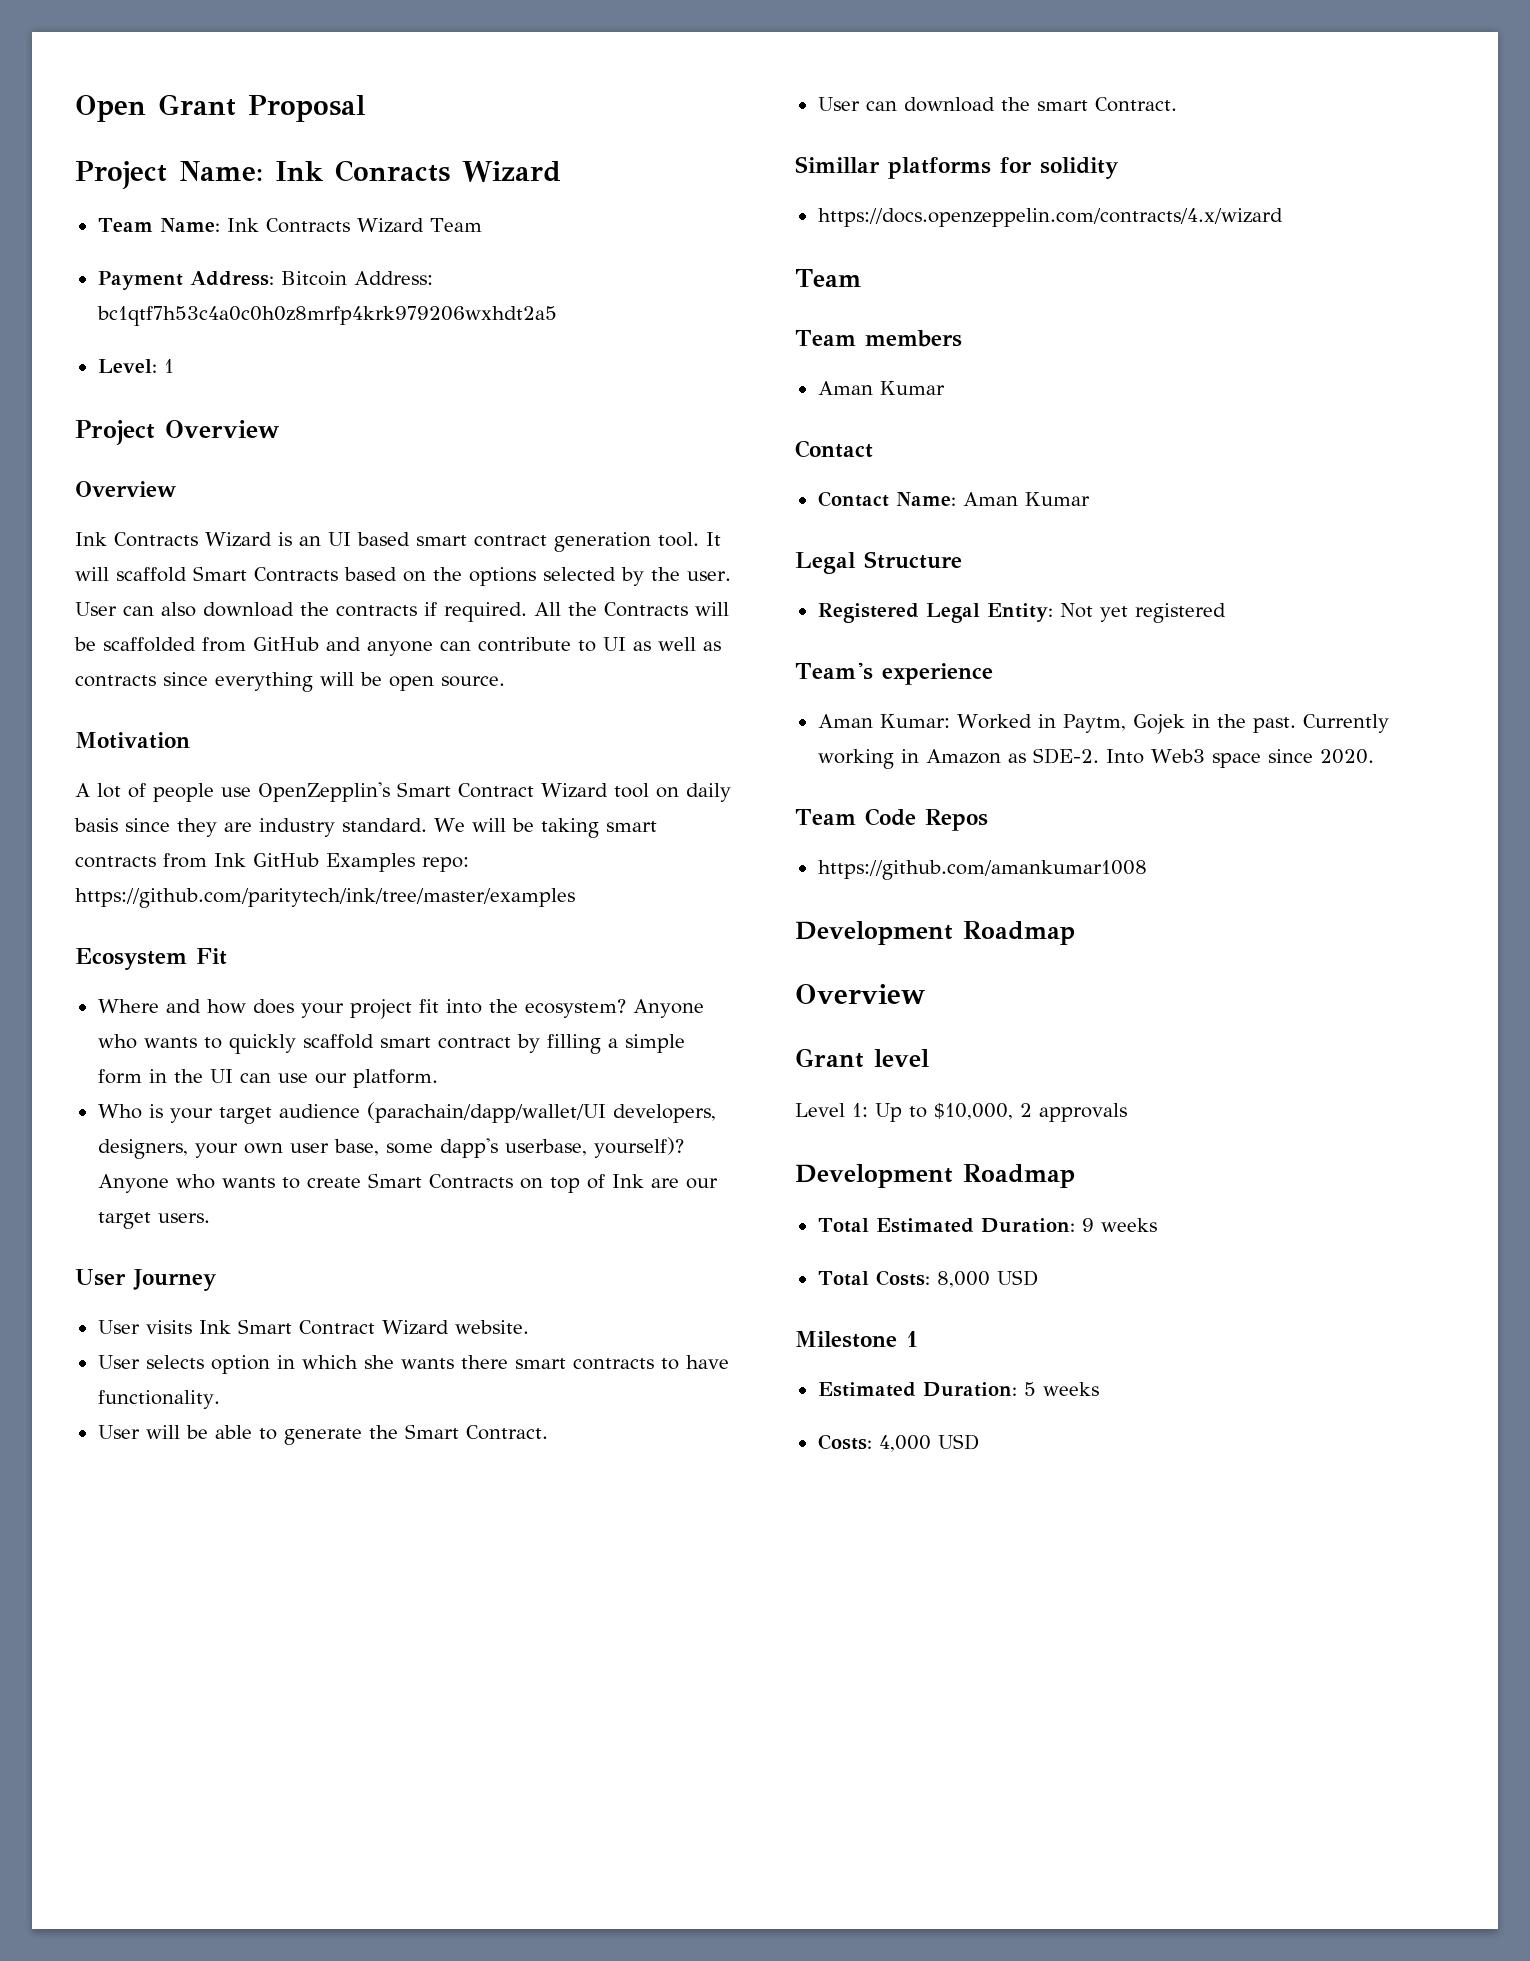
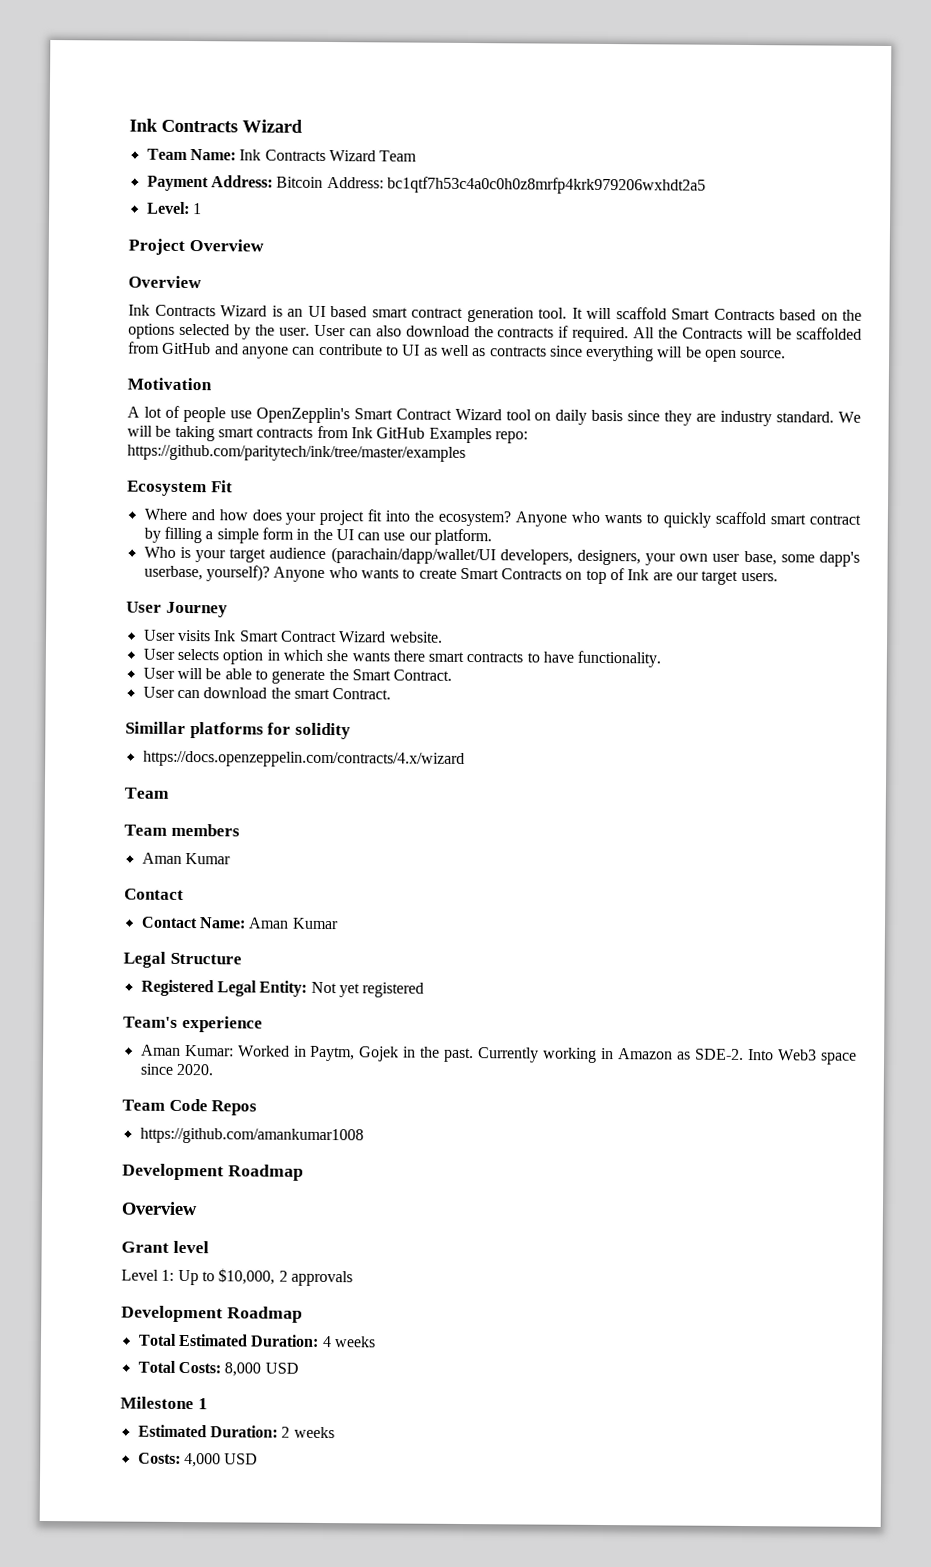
[75,94,365,122] [75,160,450,189] Open Grant Proposal // Project Name: Ink Conracts -> [129,118,238,133] Ink Contracts
[1081,1218,1094,1232] 9 -> [321,1335,332,1348] 4
[1023,1382,1036,1396] 5 -> [281,1426,291,1438] 2

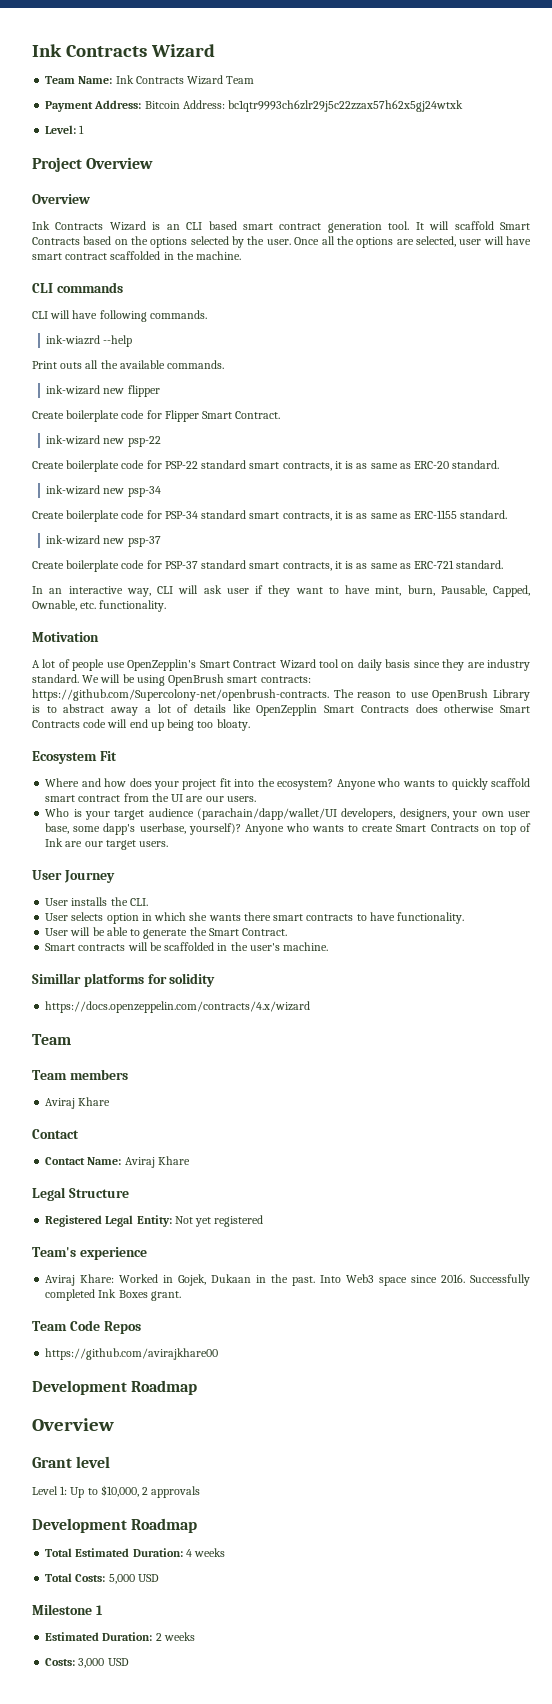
[386,176,706,195] bc1qtf7h53c4a0c0h0z8mrfp4krk979206wxhdt2a5 -> [228,100,464,112] bc1qtr9993ch6zlr29j5c22zzax57h62x5gj24wtxk
[307,305,326,317] UI -> [186,222,203,230] CLI
[313,324,863,343] [128,341,787,362] User can also download the contracts if required. All the Contracts will be scaffolded from GitHub and anyone can contribute to UI as well as contracts since everything will be open source. -> [294,236,532,248] [32,251,242,260] [32,282,123,293] [32,310,207,322] [46,335,133,347] [32,360,225,369] [46,385,160,397] [32,410,281,422] [46,435,161,447] [32,460,500,472] [46,485,161,497] [32,510,508,522] [46,535,161,547] [32,560,504,572] [32,585,530,597] [32,600,167,612] Once all the options are selected, user will have smart contract scaffolded in the machine. // CLI commands // CLI will have following commands. // ink-wiazrd --help // Print outs all the available commands. // ink-wizard new flipper // Create boilerplate code for Flipper Smart Contract. // ink-wizard new psp-22 // Create boilerplate code for PSP-22 standard smart contracts, it is as same as ERC-20 standard. // ink-wizard new psp-34 // Create boilerplate code for PSP-34 standard smart contracts, it is as same as ERC-1155 standard. // ink-wizard new psp-37 // Create boilerplate code for PSP-37 standard smart contracts, it is as same as ERC-721 standard. // In an interactive way, CLI will ask user if they want to have mint, burn, Pausable, Capped, Ownable, etc. functionality.
[174,425,528,444] [127,444,466,462] taking smart contracts from Ink GitHub Examples repo: https://github.com/paritytech/ink/tree/master/examples -> [136,674,311,686] [32,689,531,701] [32,704,530,716] [32,719,250,731] using OpenBrush smart contracts: https://github.com/Supercolony-net/openbrush-contracts. The reason to use OpenBrush Library is to abstract away a lot of details like OpenZepplin Smart Contracts does otherwise Smart Contracts code will end up being too bloaty.
[143,526,493,546] by filling a simple form in the UI can use our platform. -> [123,793,256,802] from the UI are our users.
[177,629,443,643] visits Ink Smart Contract Wizard website. -> [71,897,148,906] installs the CLI.
[142,686,392,700] User can download the smart Contract. -> [45,942,329,951] Smart contracts will be scaffolded in the user's machine.
[141,852,231,865] Aman Kumar -> [45,1097,111,1109] Aviraj Khare
[248,917,339,930] Aman Kumar -> [124,1156,190,1168] Aviraj Khare
[140,1044,857,1065] [139,1063,213,1076] Aman Kumar: Worked in Paytm, Gojek in the past. Currently working in Amazon as SDE-2. Into Web3 space since 2020. -> [45,1274,530,1286] [45,1289,181,1301] Aviraj Khare: Worked in Gojek, Dukaan in the past. Into Web3 space since 2016. Successfully completed Ink Boxes grant.
[139,1127,364,1145] https://github.com/amankumar1008 -> [45,1348,219,1360] https://github.com/avirajkhare00
[224,1362,262,1377] 8,000 -> [108,1574,135,1584] 5,000
[183,1452,221,1468] 4,000 -> [78,1658,105,1668] 3,000

